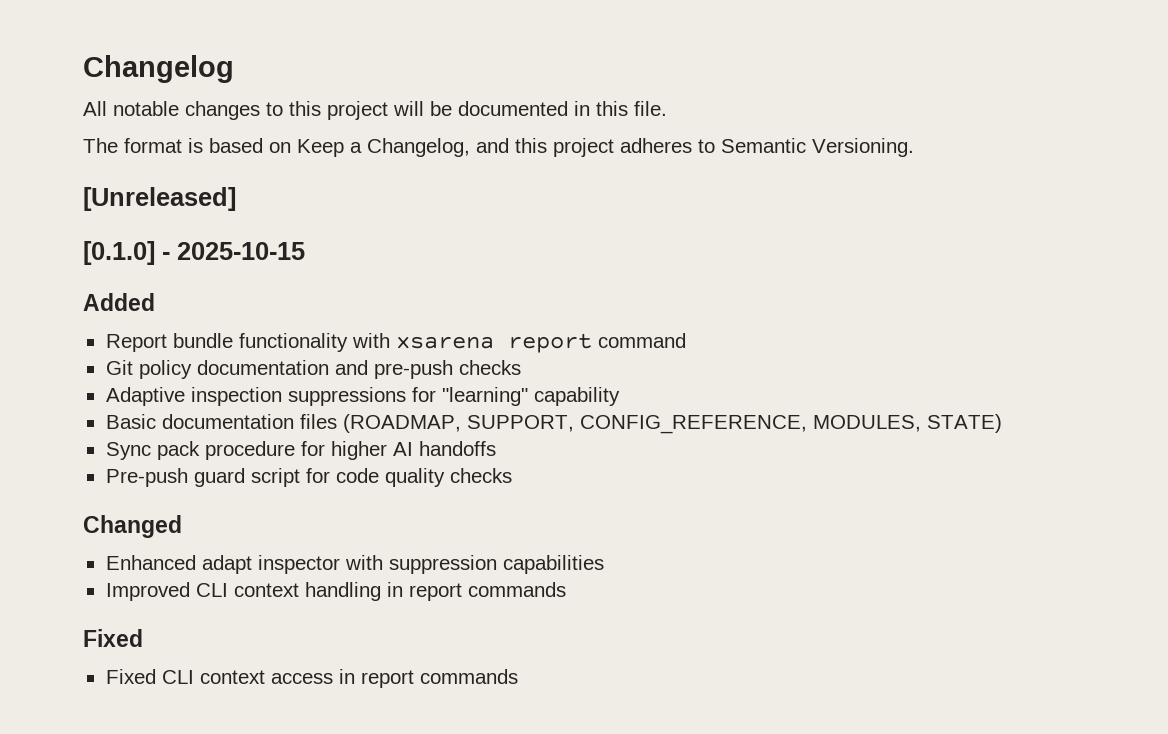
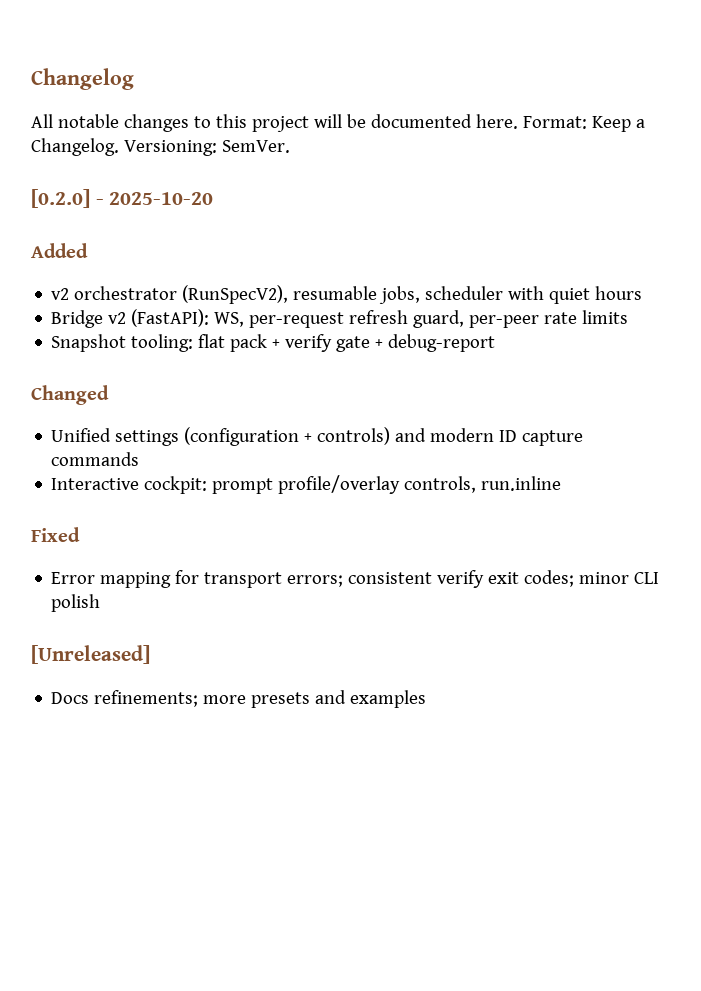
[574,101,667,116] [83,138,914,157] [83,187,236,211] [83,241,305,265] [83,293,155,311] [105,333,686,353] [105,360,521,379] [105,387,620,406] [105,414,1002,434] [105,441,496,460] [105,468,512,487] [83,515,182,538] [105,555,604,574] [105,582,566,601] [83,629,143,647] [105,669,518,688] in this file. // The format is based on Keep a Changelog, and this project adheres to Semantic Versioning. // [Unreleased] // [0.1.0] - 2025-10-15 // Added // Report bundle functionality with xsarena report command // Git policy documentation and pre-push checks // Adaptive inspection suppressions for "learning" capability // Basic documentation files (ROADMAP, SUPPORT, CONFIG_REFERENCE, MODULES, STATE) // Sync pack procedure for higher AI handoffs // Pre-push guard script for code quality checks // Changed // Enhanced adapt inspector with suppression capabilities // Improved CLI context handling in report commands // Fixed // Fixed CLI context access in report commands -> [475,114,645,132] [31,138,290,156] [31,189,214,208] [31,243,88,258] [51,285,643,304] [51,309,629,328] [51,334,496,352] [31,385,109,405] [51,427,584,446] [51,452,140,466] [51,475,562,494] [31,527,80,542] [51,570,660,588] [51,594,101,612] [31,645,150,664] [51,690,427,708] here. Format: Keep a Changelog. Versioning: SemVer. // [0.2.0] - 2025-10-20 // Added // v2 orchestrator (RunSpecV2), resumable jobs, scheduler with quiet hours // Bridge v2 (FastAPI): WS, per-request refresh guard, per-peer rate limits // Snapshot tooling: flat pack + verify gate + debug-report // Changed // Unified settings (configuration + controls) and modern ID capture commands // Interactive cockpit: prompt profile/overlay controls, run.inline // Fixed // Error mapping for transport errors; consistent verify exit codes; minor CLI polish // [Unreleased] // Docs refinements; more presets and examples

